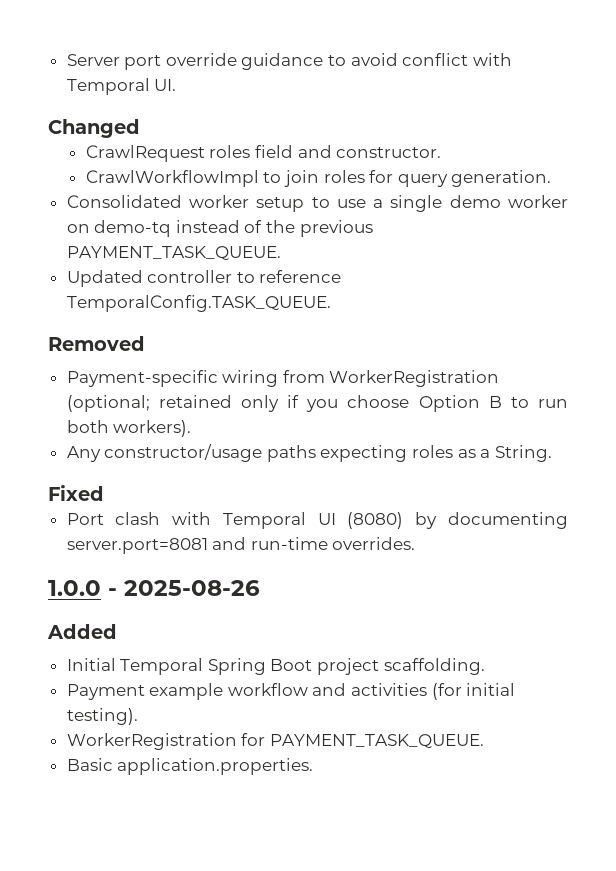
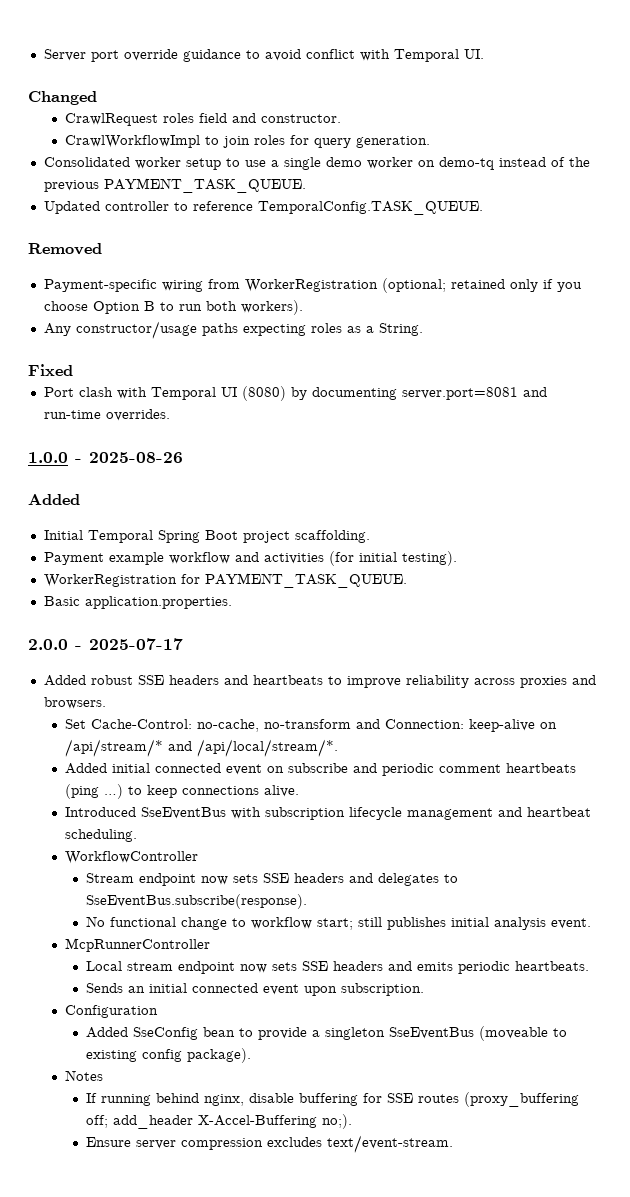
(314, 766) none -> [28,638,183,650] [43,675,596,688] [43,697,106,709] [64,719,557,732] [64,739,338,757] [64,763,576,776] [64,784,299,799] [64,807,591,820] [64,829,137,842] [64,851,198,864] [85,873,458,886] [85,894,307,909] [85,916,591,930] [64,938,210,952] [85,961,589,974] [85,983,424,996] [64,1005,158,1018] [85,1026,567,1041] [85,1048,251,1063] [64,1070,103,1081] [85,1092,579,1107] [85,1114,352,1129] [85,1135,453,1153] // 2.0.0 - 2025-07-17 // Added robust SSE headers and heartbeats to improve reliability across proxies and browsers. // Set Cache-Control: no-cache, no-transform and Connection: keep-alive on /api/stream/* and /api/local/stream/*. // Added initial connected event on subscribe and periodic comment heartbeats (ping …) to keep connections alive. // Introduced SseEventBus with subscription lifecycle management and heartbeat scheduling. // WorkflowController // Stream endpoint now sets SSE headers and delegates to SseEventBus.subscribe(response). // No functional change to workflow start; still publishes initial analysis event. // McpRunnerController // Local stream endpoint now sets SSE headers and emits periodic heartbeats. // Sends an initial connected event upon subscription. // Configuration // Added SseConfig bean to provide a singleton SseEventBus (moveable to existing config package). // Notes // If running behind nginx, disable buffering for SSE routes (proxy_buffering off; add_header X-Accel-Buffering no;). // Ensure server compression excludes text/event-stream.

